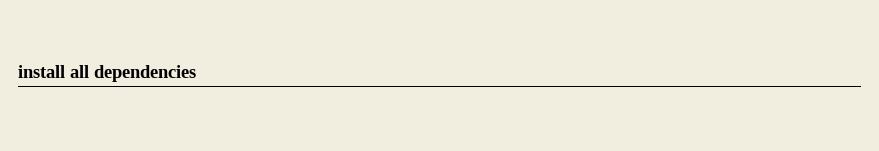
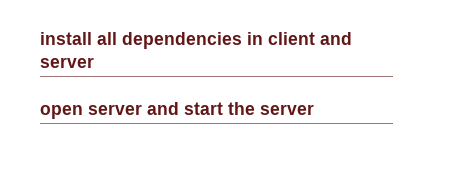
(196, 73) none -> [247,32,352,45] [40,57,94,68] [40,102,314,119] in client and server // open server and start the server

